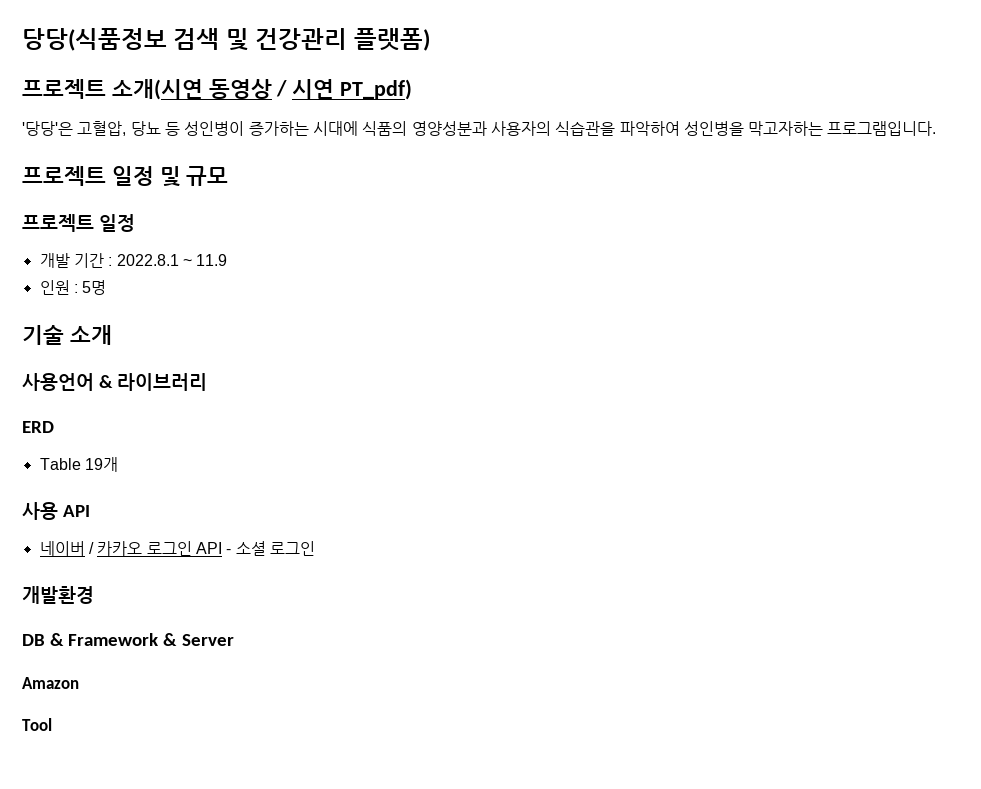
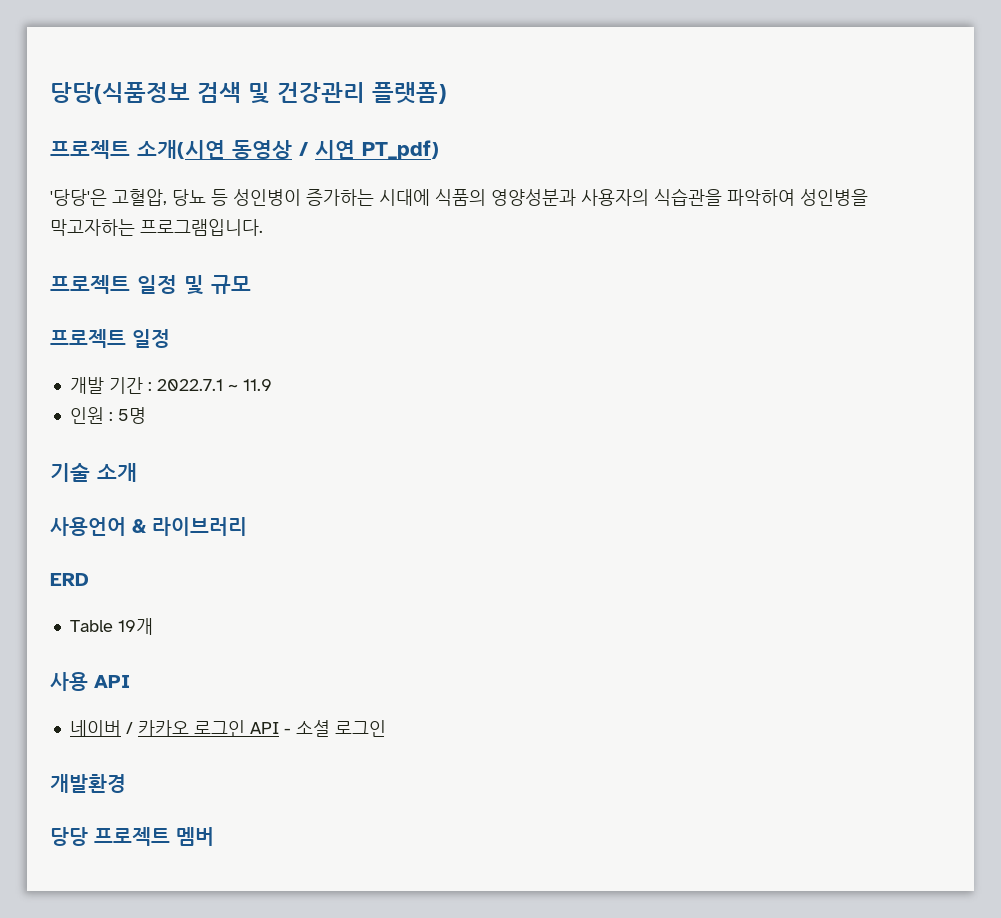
[116,254,179,266] 2022.8.1 -> [156,379,223,391] 2022.7.1
[22,633,234,646] [22,677,79,689] [22,718,52,731] DB & Framework & Server // Amazon // Tool -> [50,827,214,846] 당당 프로젝트 멤버

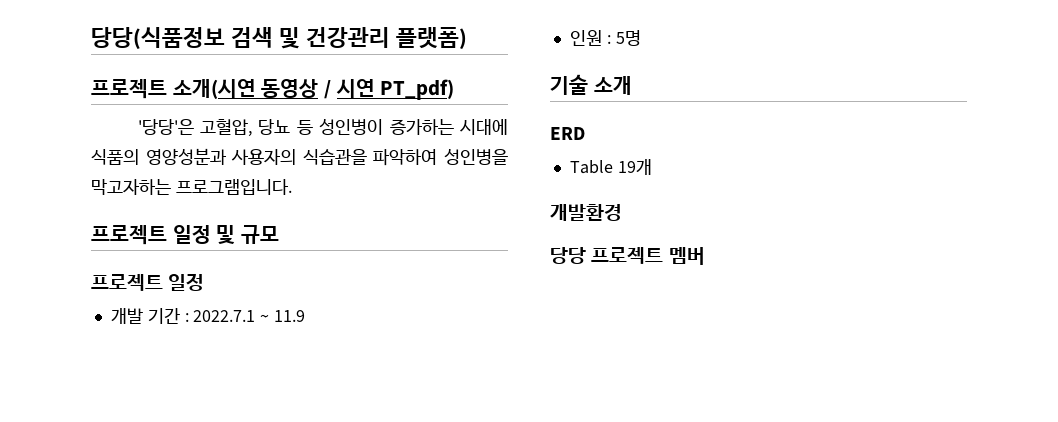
[50,517,247,536] // 사용언어 & 라이브러리 -> (632, 85) none
[50,672,130,691] [69,720,386,737] // 사용 API // 네이버 / 카카오 로그인 API - 소셜 로그인 -> (652, 167) none

